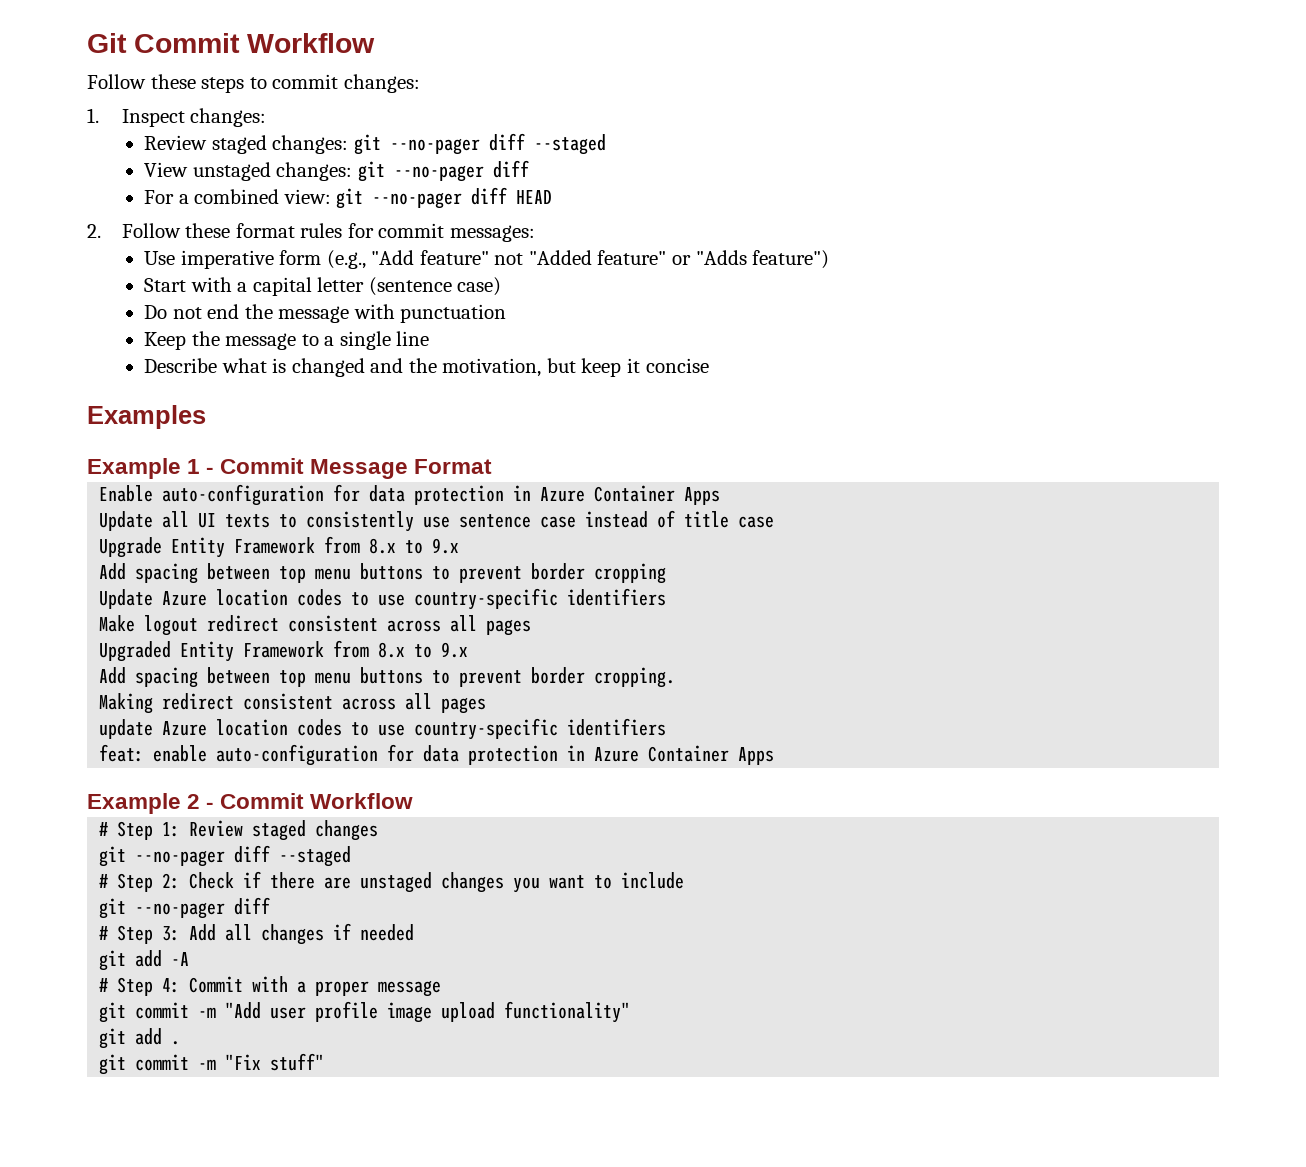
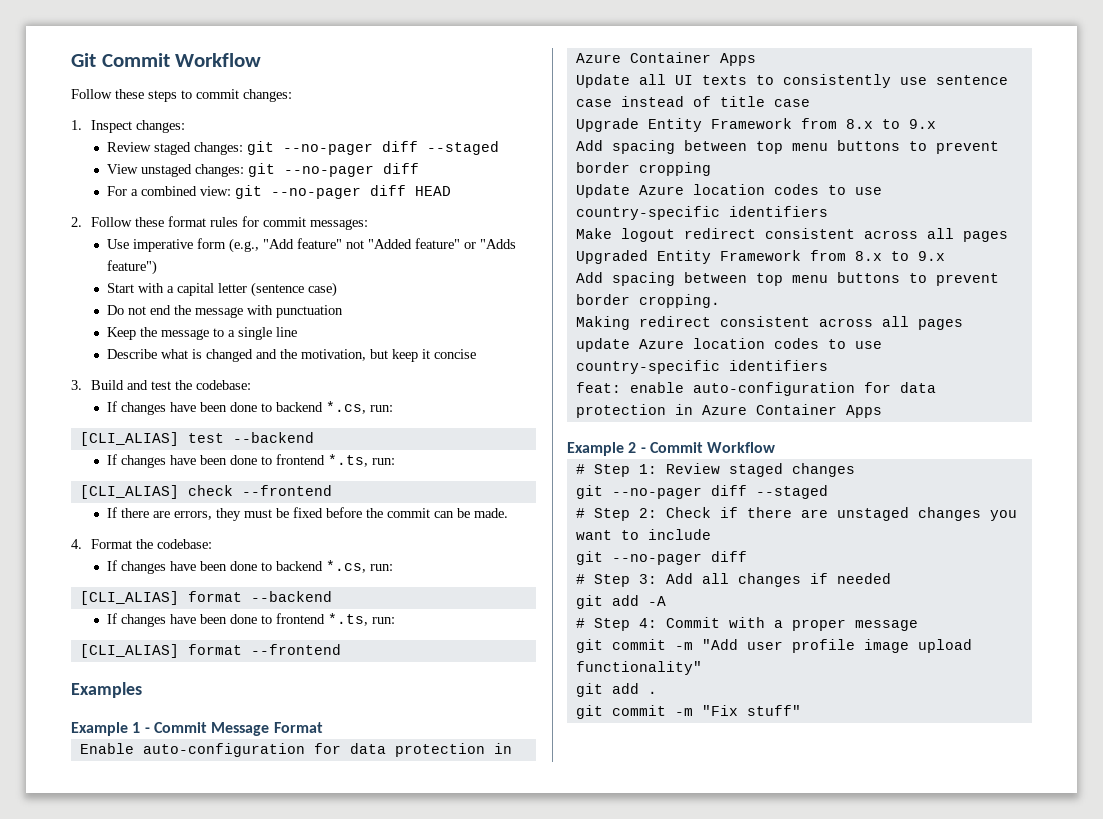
(709, 365) none -> [71,380,251,390] [106,401,393,415] [79,432,314,446] [106,454,395,468] [79,485,332,499] [106,507,508,521] [71,539,212,549] [106,560,393,574] [79,591,332,605] [106,613,395,627] [79,644,341,658] // 3. Build and test the codebase: // If changes have been done to backend *.cs, run: // [CLI_ALIAS] test --backend // If changes have been done to frontend *.ts, run: // [CLI_ALIAS] check --frontend // If there are errors, they must be fixed before the commit can be made. // 4. Format the codebase: // If changes have been done to backend *.cs, run: // [CLI_ALIAS] format --backend // If changes have been done to frontend *.ts, run: // [CLI_ALIAS] format --frontend

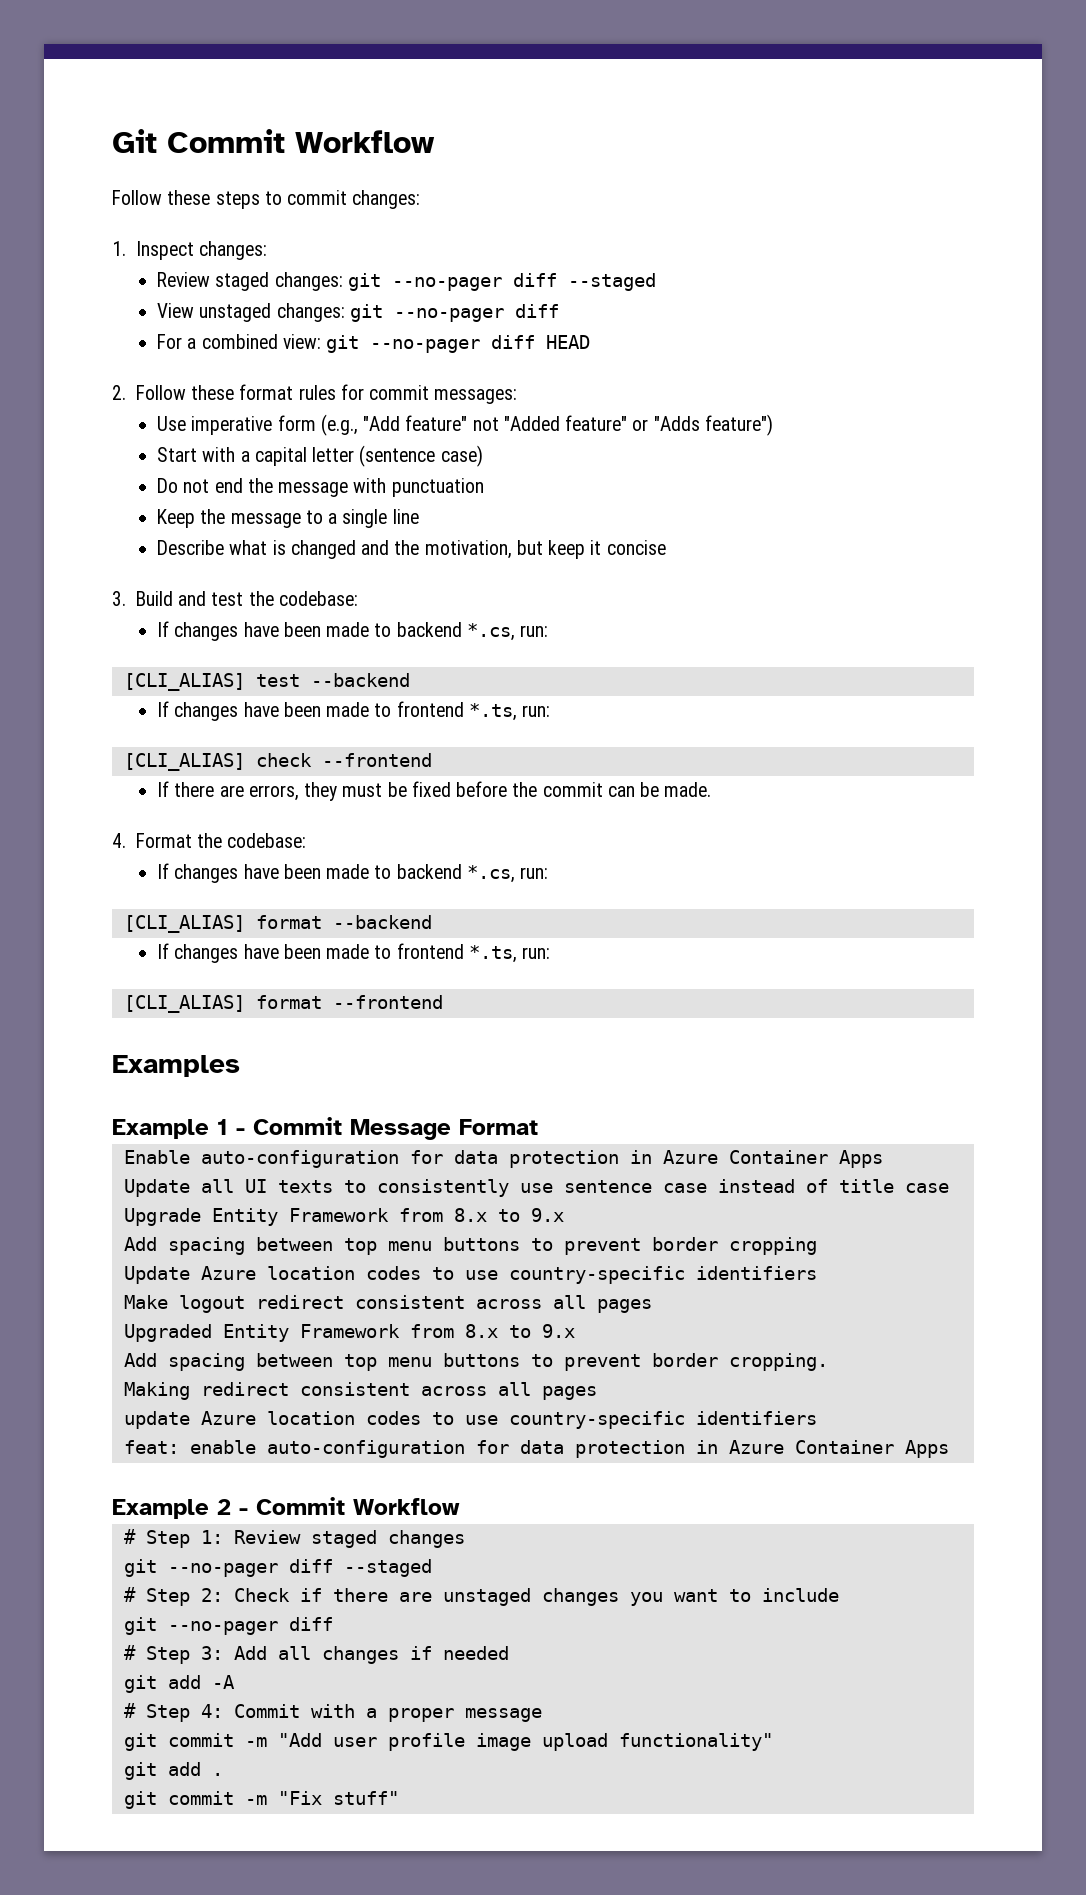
[229,402,257,412] done -> [326,622,370,637] made
[229,455,257,465] done -> [326,702,370,717] made
[229,561,257,571] done -> [326,864,370,879] made
[229,614,257,624] done -> [326,944,370,959] made

